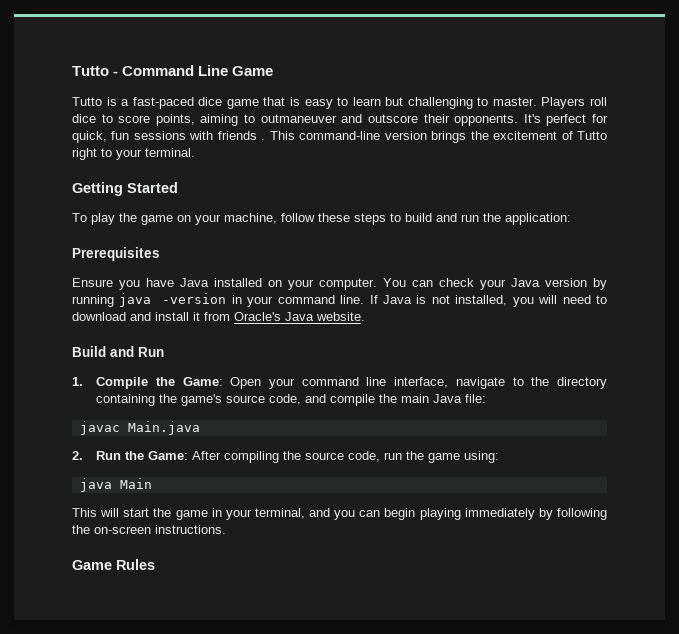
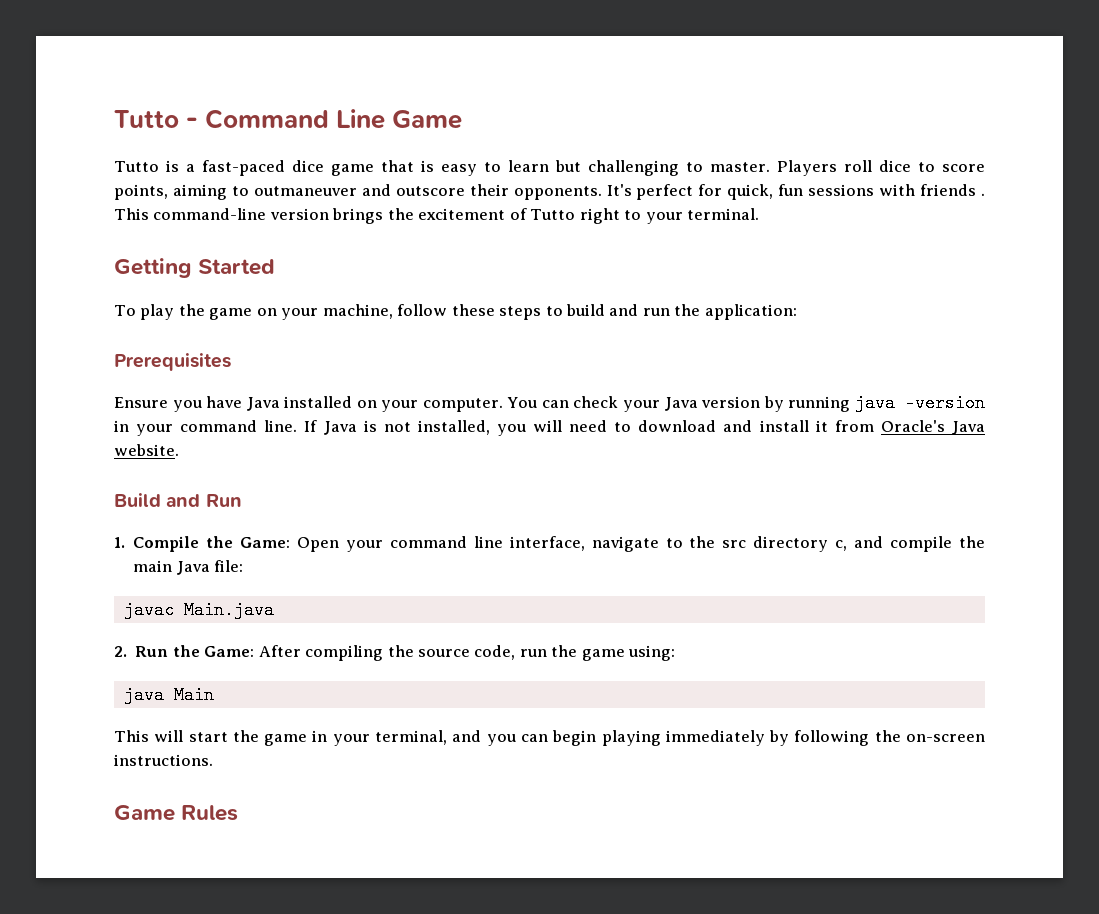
[556,377,607,389] [96,394,302,406] directory containing the game's source code, -> [722,536,848,552] src directory c,

